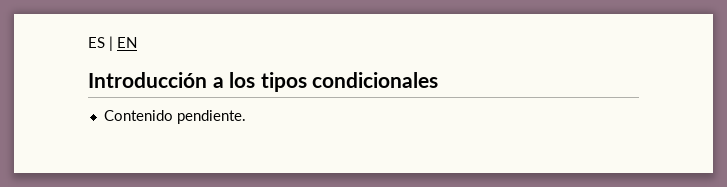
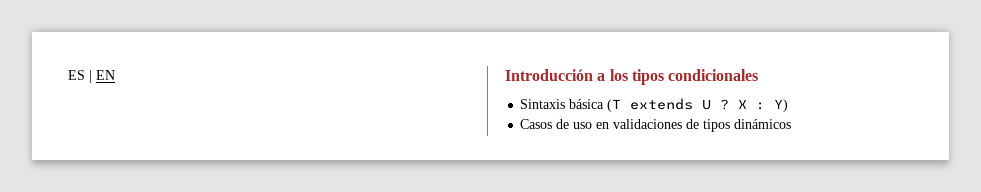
[103,110,246,124] Contenido pendiente. -> [520,98,789,112] [520,119,792,132] Sintaxis básica (T extends U ? X : Y) // Casos de uso en validaciones de tipos dinámicos

